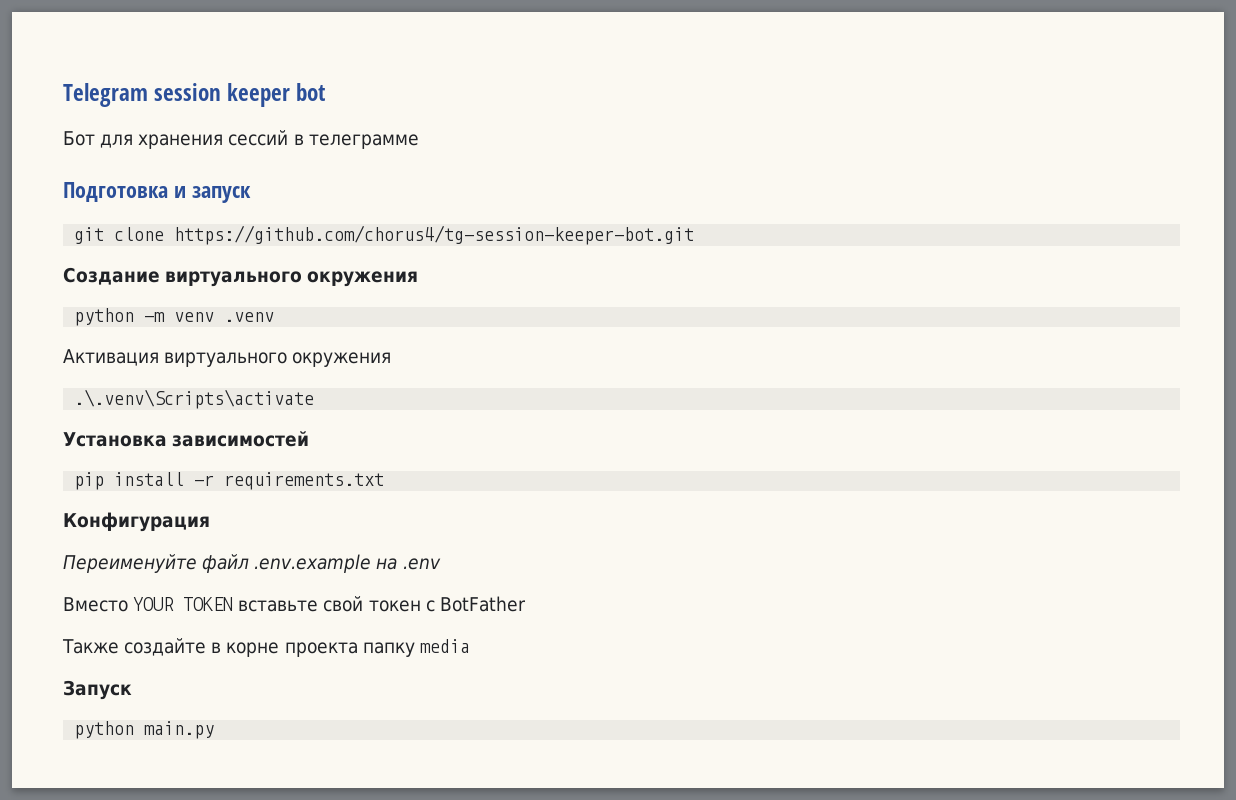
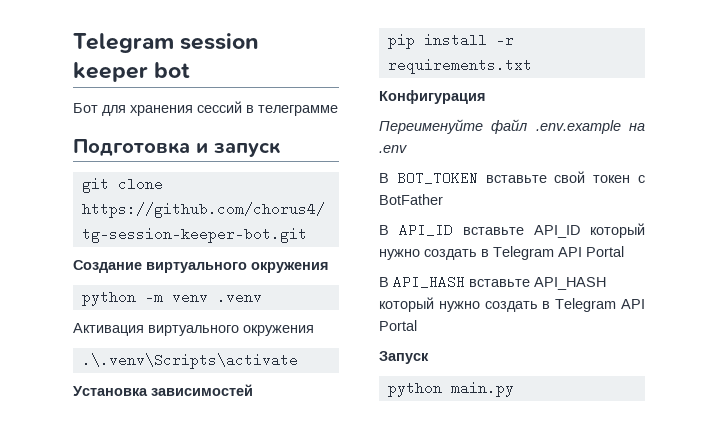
[63,597,234,612] Вместо YOUR TOKEN -> [379,171,478,185] В BOT_TOKEN
[62,638,470,657] Также создайте в корне проекта папку media -> [379,223,645,238] [379,246,624,260] [379,275,606,290] [379,297,645,312] [379,320,417,331] В API_ID вставьте API_ID который нужно создать в Telegram API Portal // В API_HASH вставьте API_HASH который нужно создать в Telegram API Portal

